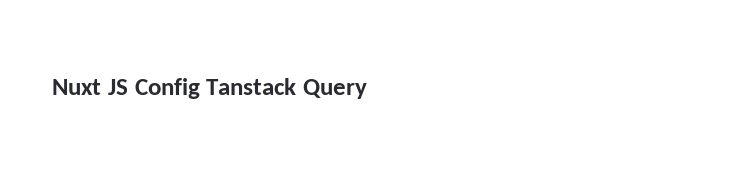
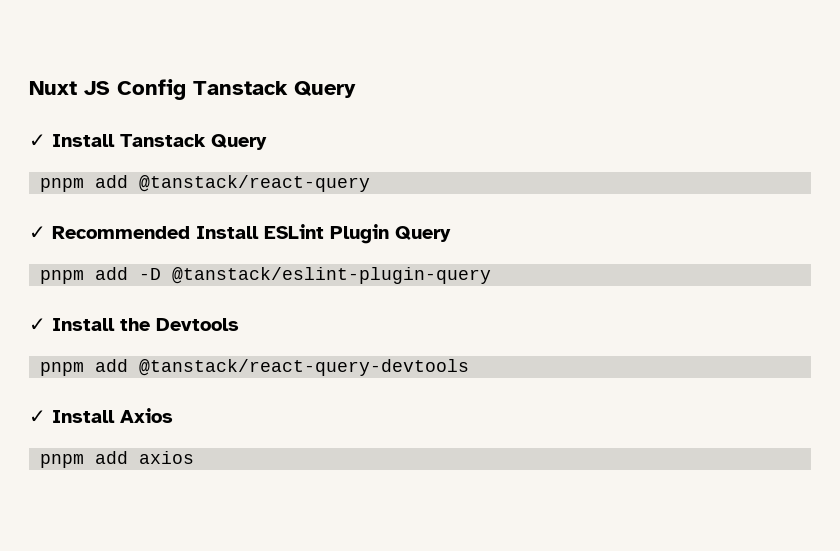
(367, 89) none -> [29,134,267,150] [39,175,370,192] [29,224,451,244] [39,267,491,284] [29,318,239,331] [39,359,469,376] [29,408,173,423] [39,451,194,468] // ✓ Install Tanstack Query // pnpm add @tanstack/react-query // ✓ Recommended Install ESLint Plugin Query // pnpm add -D @tanstack/eslint-plugin-query // ✓ Install the Devtools // pnpm add @tanstack/react-query-devtools // ✓ Install Axios // pnpm add axios

